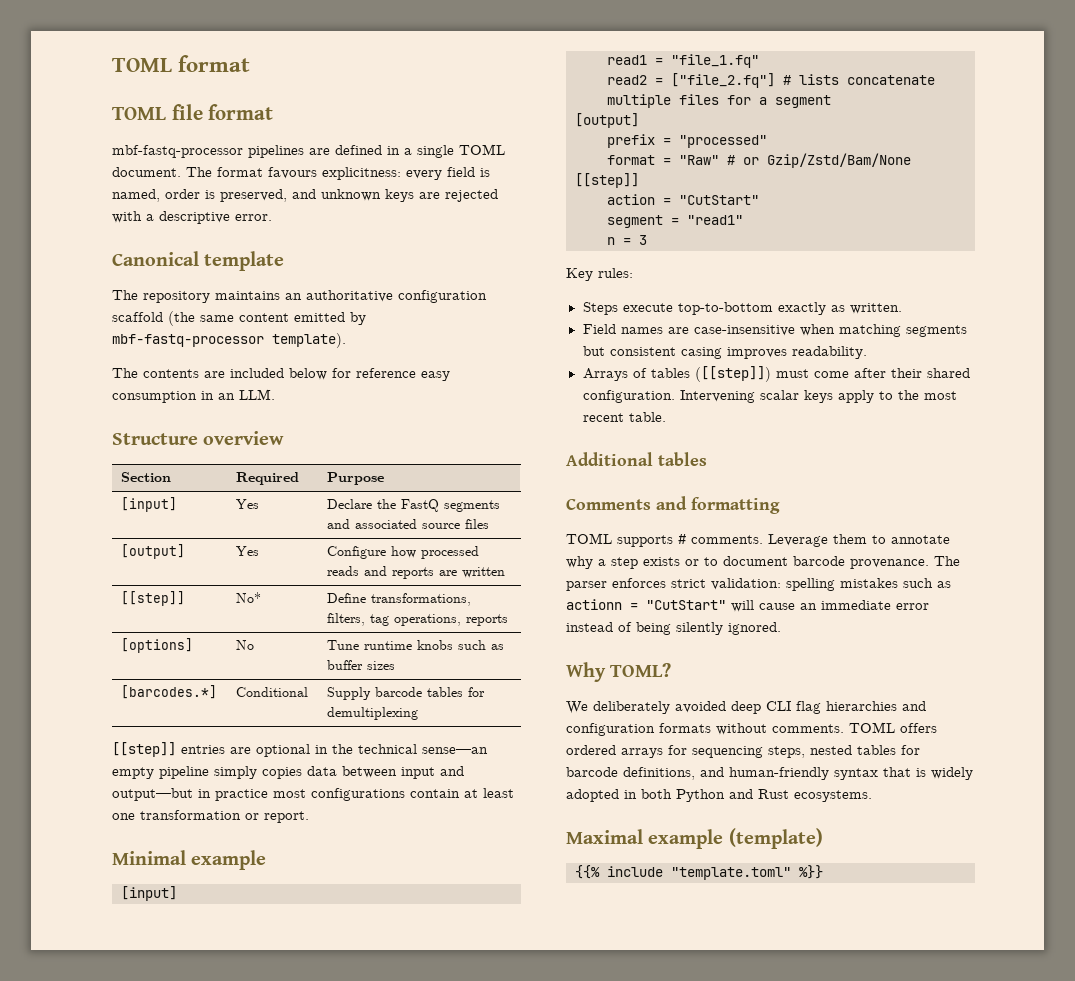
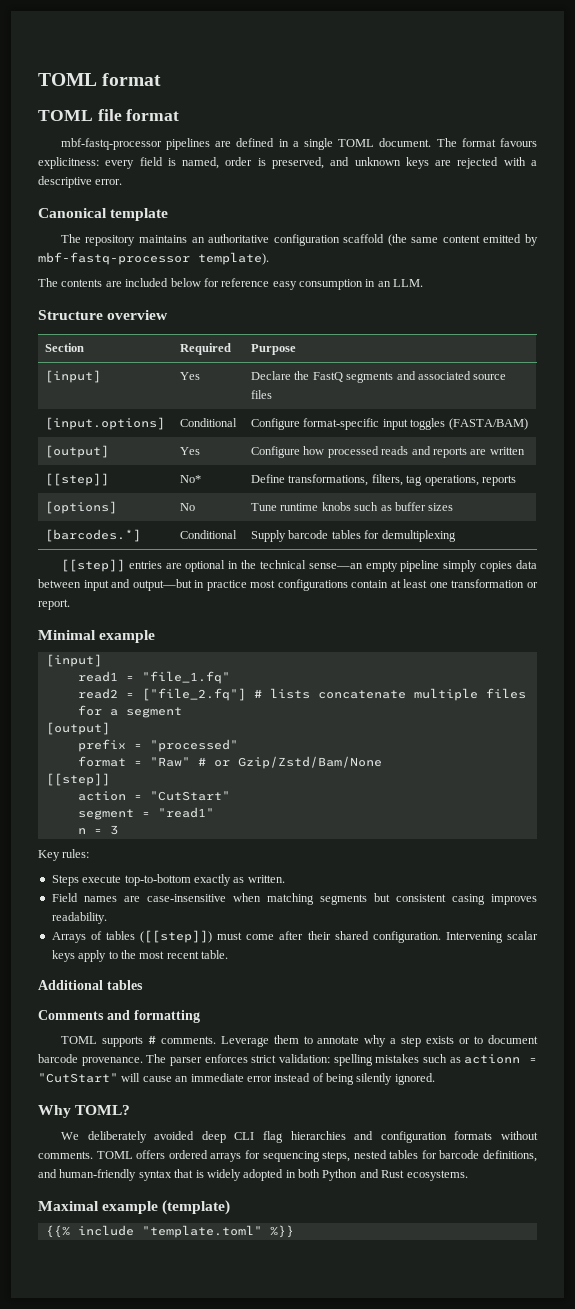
(490, 524) none -> [45,417,166,430] [180,418,238,427] [251,418,528,430] // [input.options] | Conditional | Configure format-specific input toggles (FASTA/BAM)

